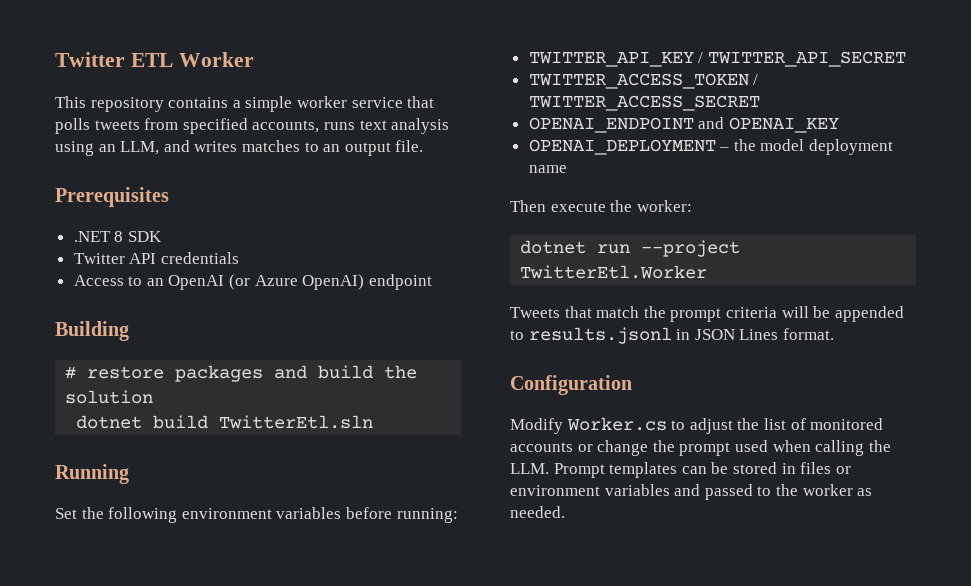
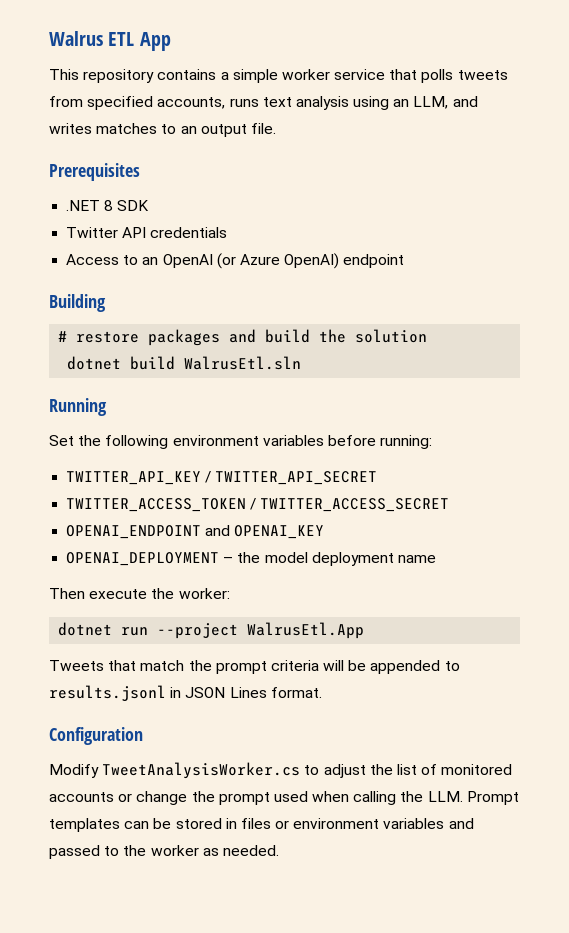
[55,52,254,67] Twitter ETL Worker -> [49,31,171,51] Walrus ETL App
[219,415,374,429] TwitterEtl.sln -> [184,356,302,370] WalrusEtl.sln
[520,265,708,279] TwitterEtl.Worker -> [247,622,365,639] WalrusEtl.App
[566,417,667,431] Worker.cs -> [102,762,301,779] TweetAnalysisWorker.cs

